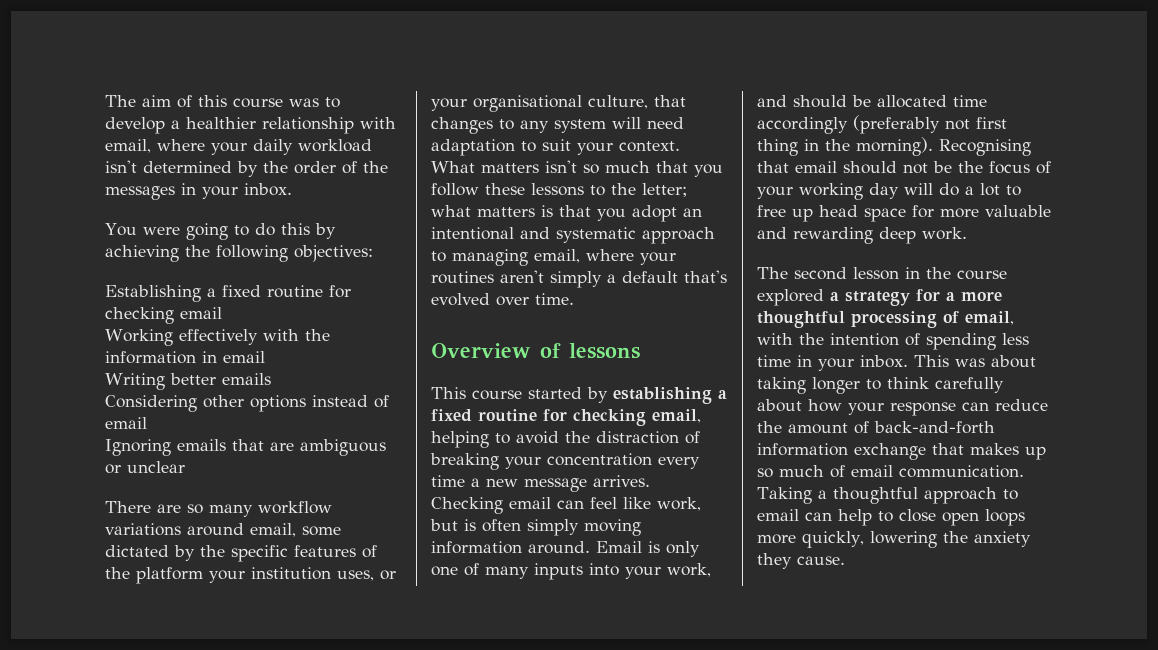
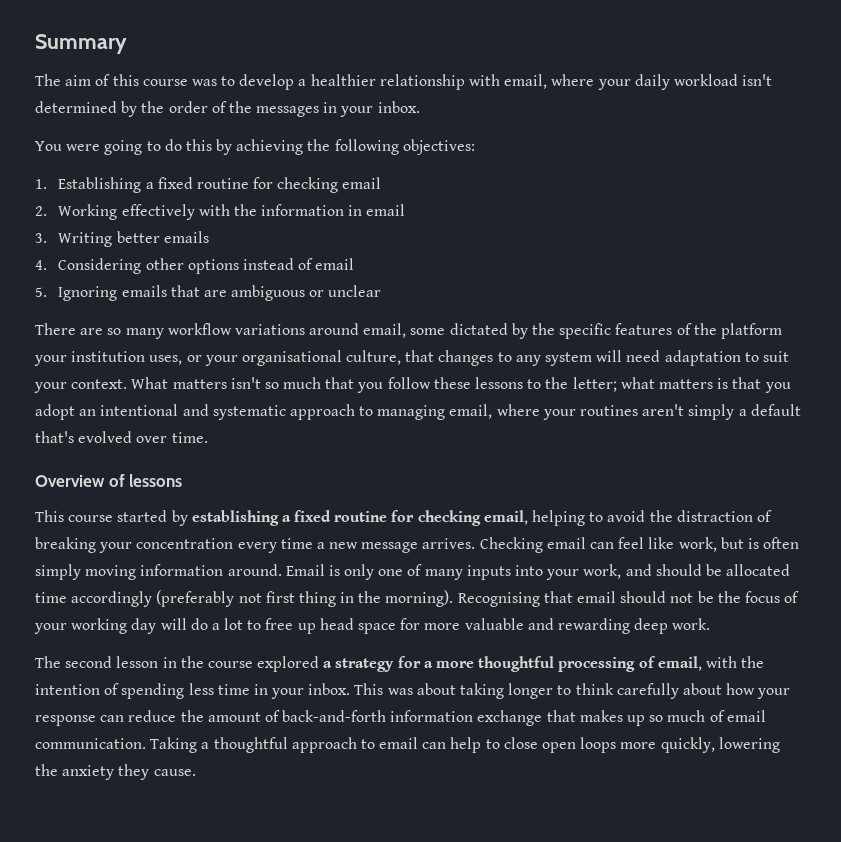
(105, 101) none -> [35,34,127,54] Summary //
(373, 253) none -> [35,179,47,189] 1.
(222, 313) none -> [35,206,47,216] 2.
(265, 357) none -> [35,233,47,243] 3.
(271, 379) none -> [35,260,47,270] 4.
(147, 423) none -> [35,287,47,297] 5.

